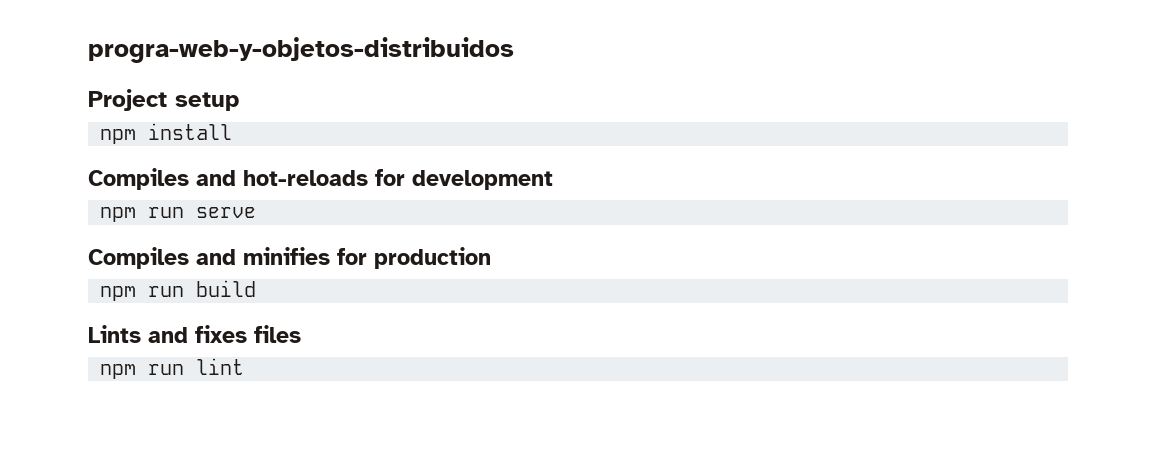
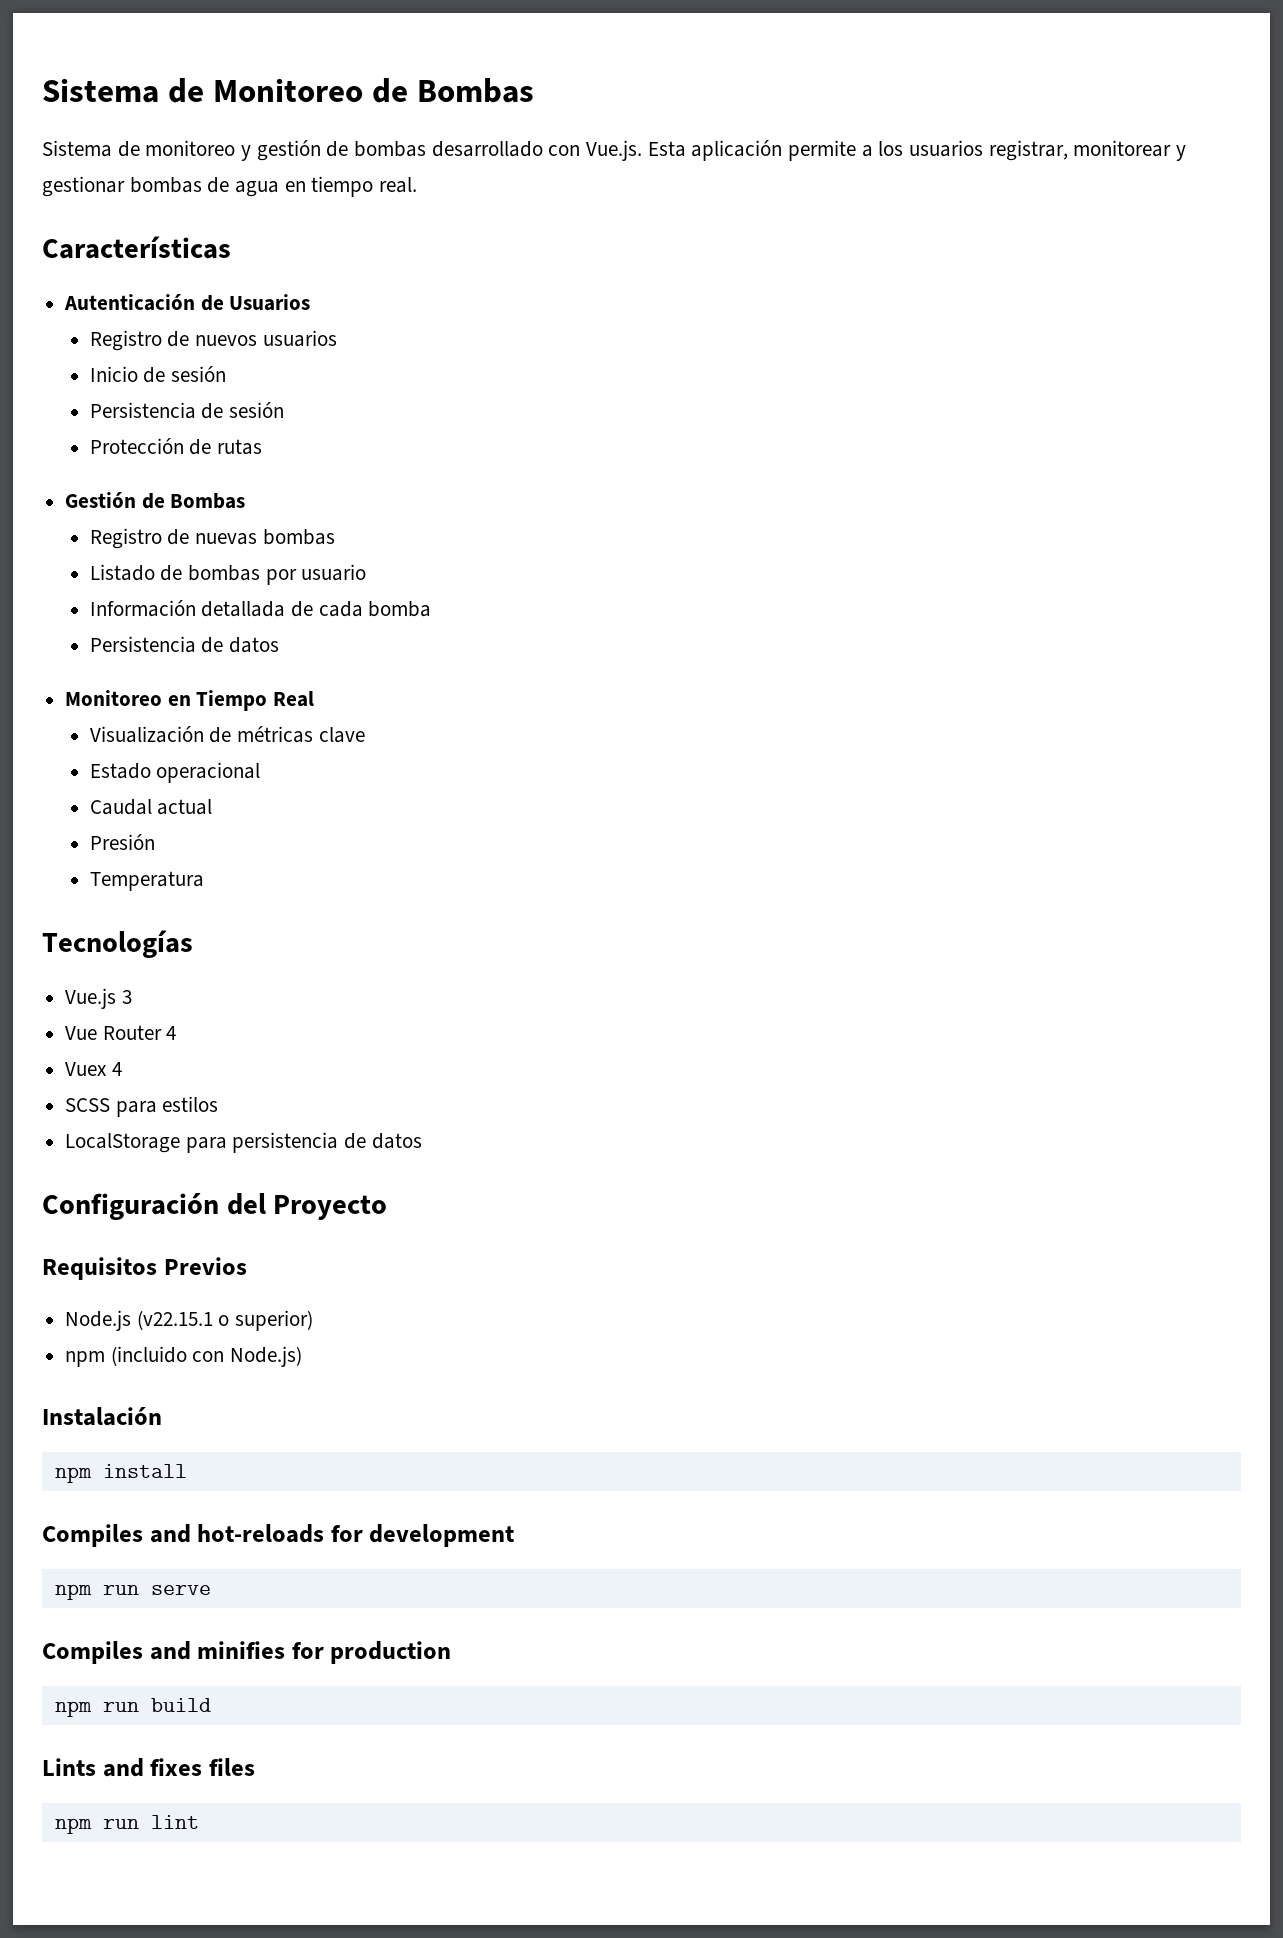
[88,37,514,63] [88,89,239,111] progra-web-y-objetos-distribuidos // Project setup -> [42,78,534,103] [42,140,1187,161] [42,176,418,197] [42,236,231,259] [64,294,311,311] [89,330,337,351] [89,366,226,383] [89,402,284,419] [89,438,262,455] [65,492,246,509] [89,528,335,549] [89,564,367,585] [89,600,432,617] [89,636,279,653] [65,690,315,711] [89,726,365,743] [89,762,261,783] [89,799,213,815] [89,834,155,850] [89,871,204,891] [42,930,193,958] [65,988,132,1009] [65,1025,177,1040] [65,1062,122,1076] [65,1096,219,1117] [65,1132,422,1153] [42,1193,388,1220] [42,1257,247,1280] [65,1310,314,1331] [65,1346,303,1367] [42,1407,162,1426] Sistema de Monitoreo de Bombas // Sistema de monitoreo y gestión de bombas desarrollado con Vue.js. Esta aplicación permite a los usuarios registrar, monitorear y gestionar bombas de agua en tiempo real. // Características // Autenticación de Usuarios // Registro de nuevos usuarios // Inicio de sesión // Persistencia de sesión // Protección de rutas // Gestión de Bombas // Registro de nuevas bombas // Listado de bombas por usuario // Información detallada de cada bomba // Persistencia de datos // Monitoreo en Tiempo Real // Visualización de métricas clave // Estado operacional // Caudal actual // Presión // Temperatura // Tecnologías // Vue.js 3 // Vue Router 4 // Vuex 4 // SCSS para estilos // LocalStorage para persistencia de datos // Configuración del Proyecto // Requisitos Previos // Node.js (v22.15.1 o superior) // npm (incluido con Node.js) // Instalación

